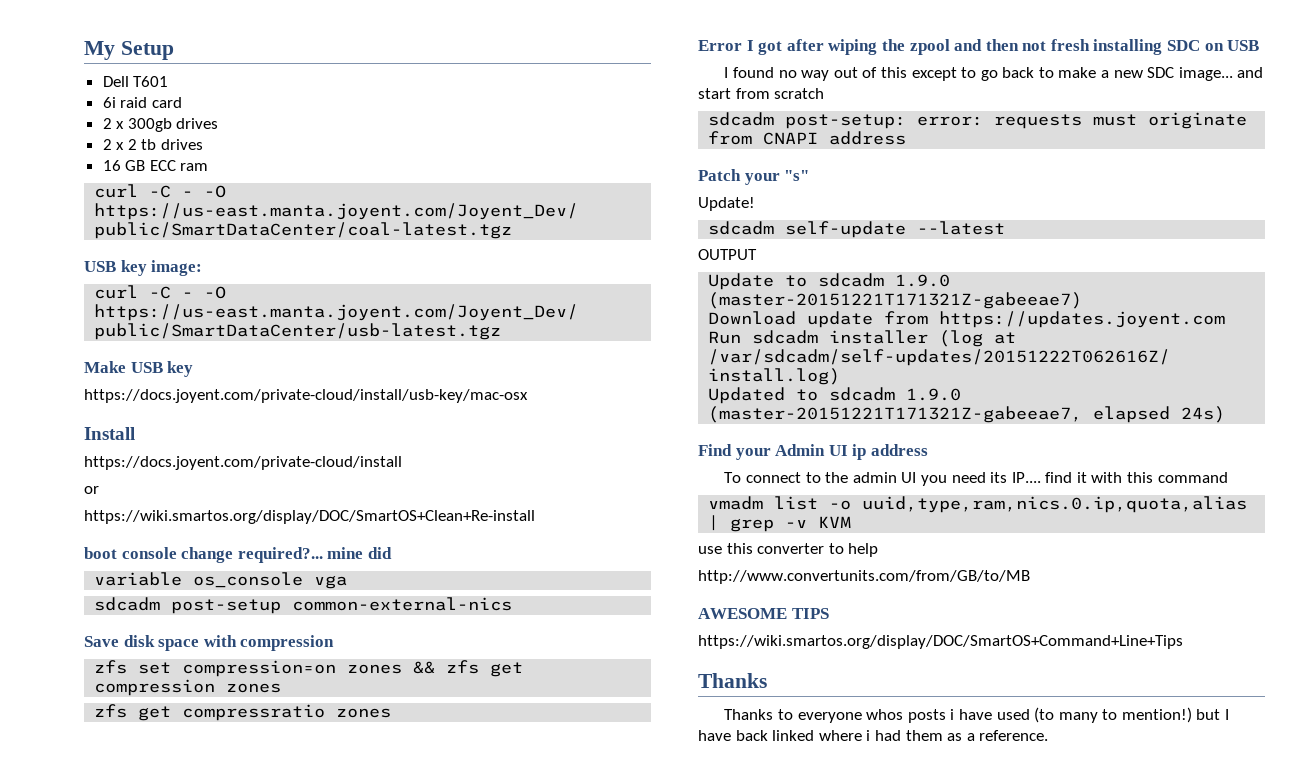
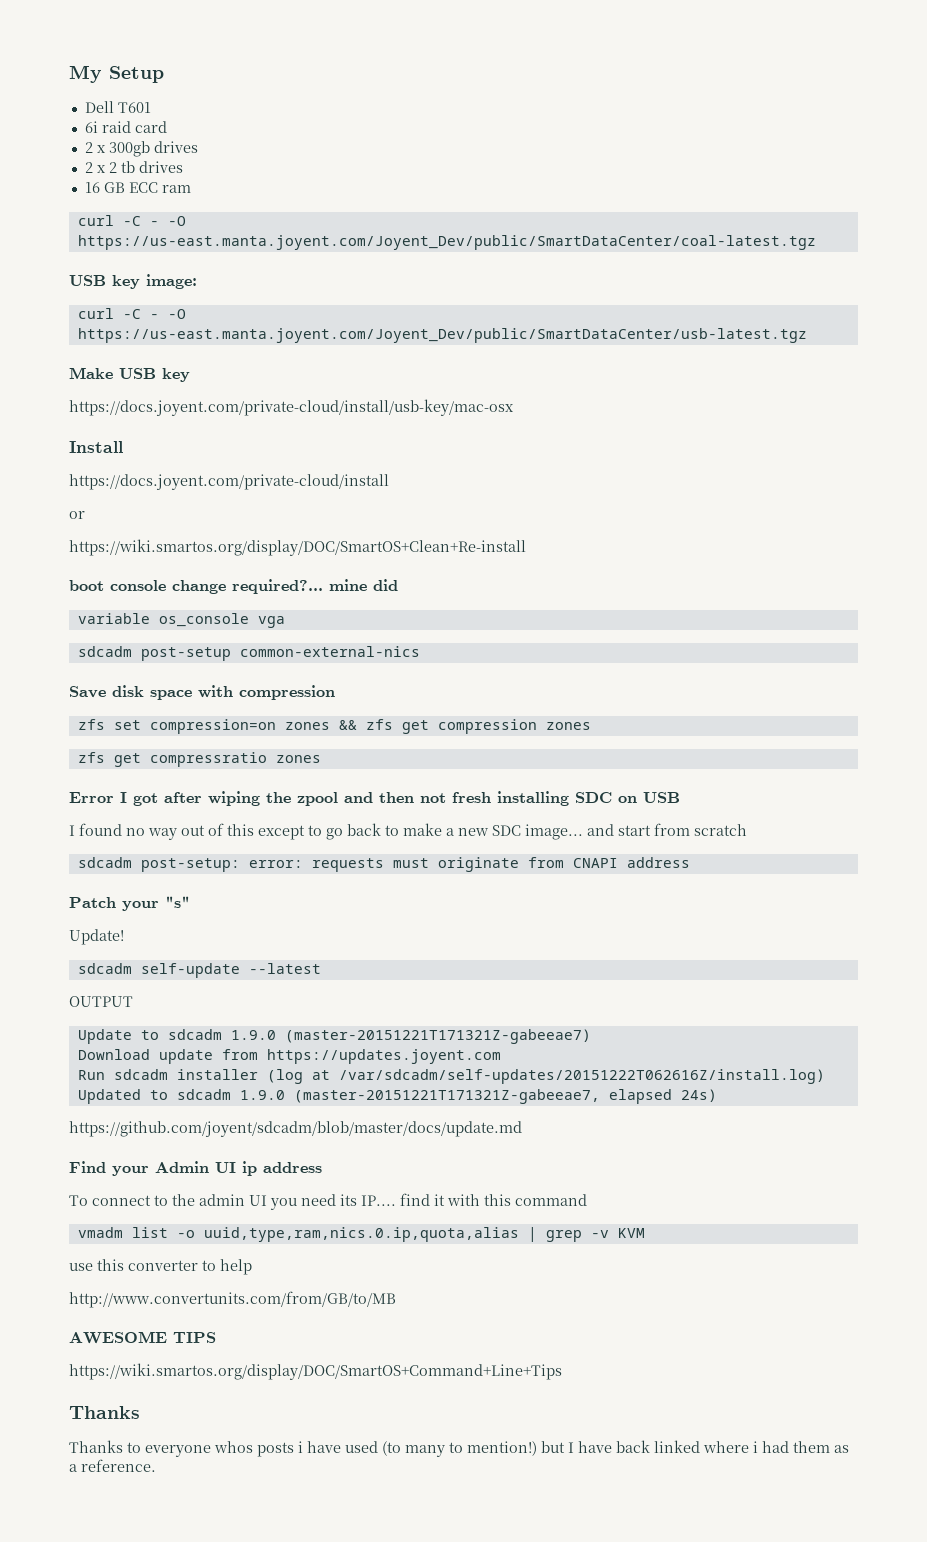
(1226, 414) none -> [69,1121,522,1137] // https://github.com/joyent/sdcadm/blob/master/docs/update.md

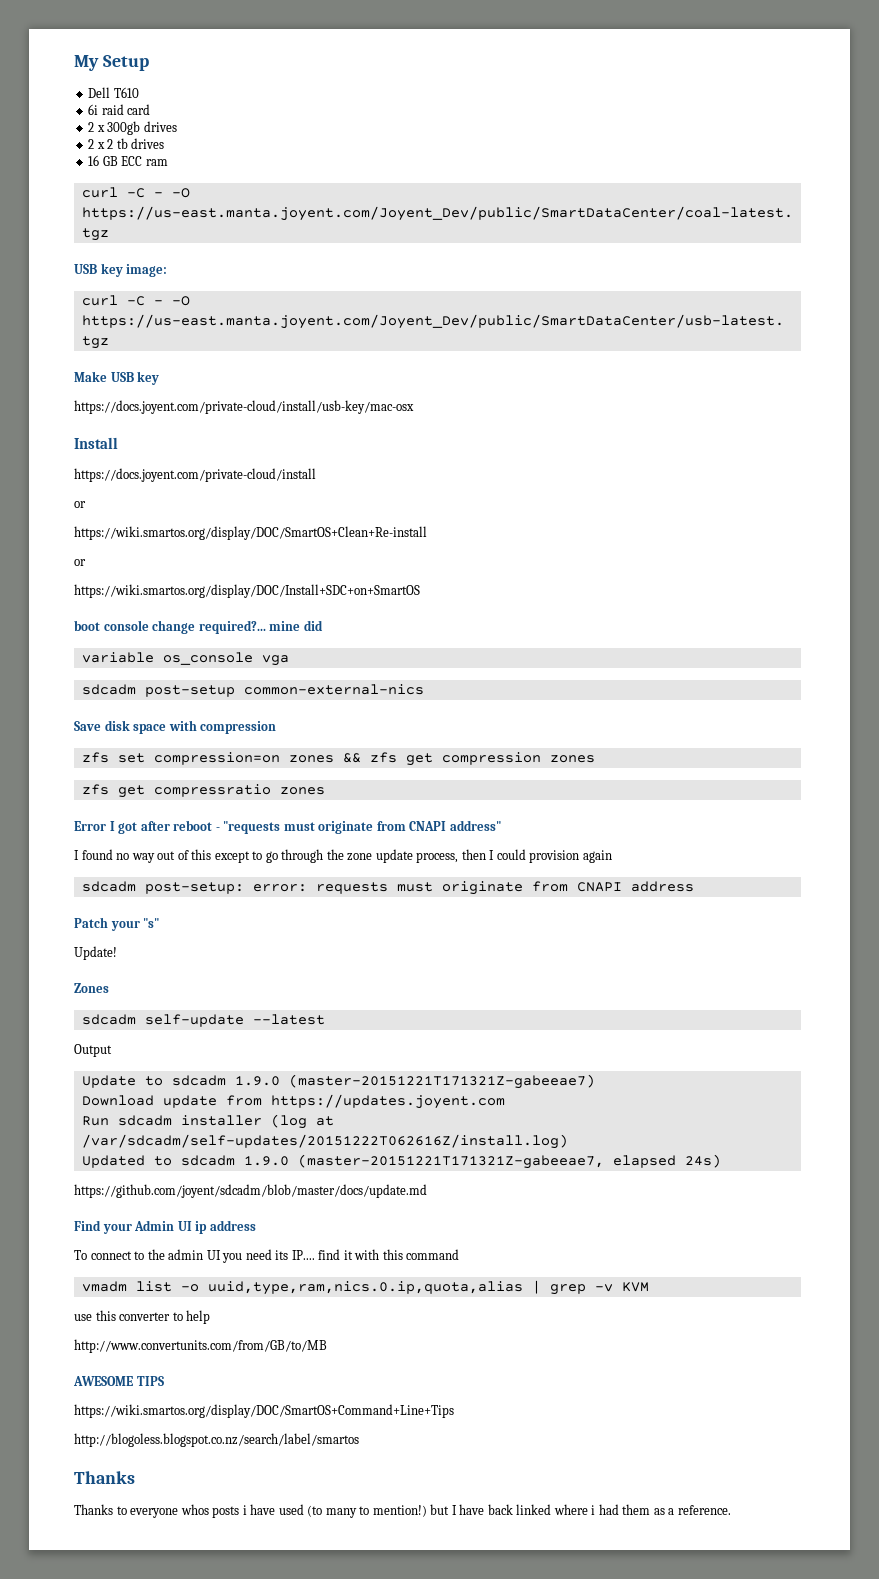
[117,102,151,113] T601 -> [113,87,139,98] T610
(526, 547) none -> [74,559,86,566] [74,584,420,598] // or // https://wiki.smartos.org/display/DOC/Install+SDC+on+SmartOS
[208,791,680,806] wiping the zpool and then not fresh installing SDC on USB -> [173,820,501,834] reboot - "requests must originate from CNAPI address"
[347,823,747,840] back to make a new SDC image... and start from scratch -> [281,849,612,863] through the zone update process, then I could provision again
(124, 937) none -> [74,983,109,993] // Zones
[69,996,133,1007] OUTPUT -> [74,1044,112,1057] Output
(562, 1371) none -> [74,1433,359,1447] // http://blogoless.blogspot.co.nz/search/label/smartos

